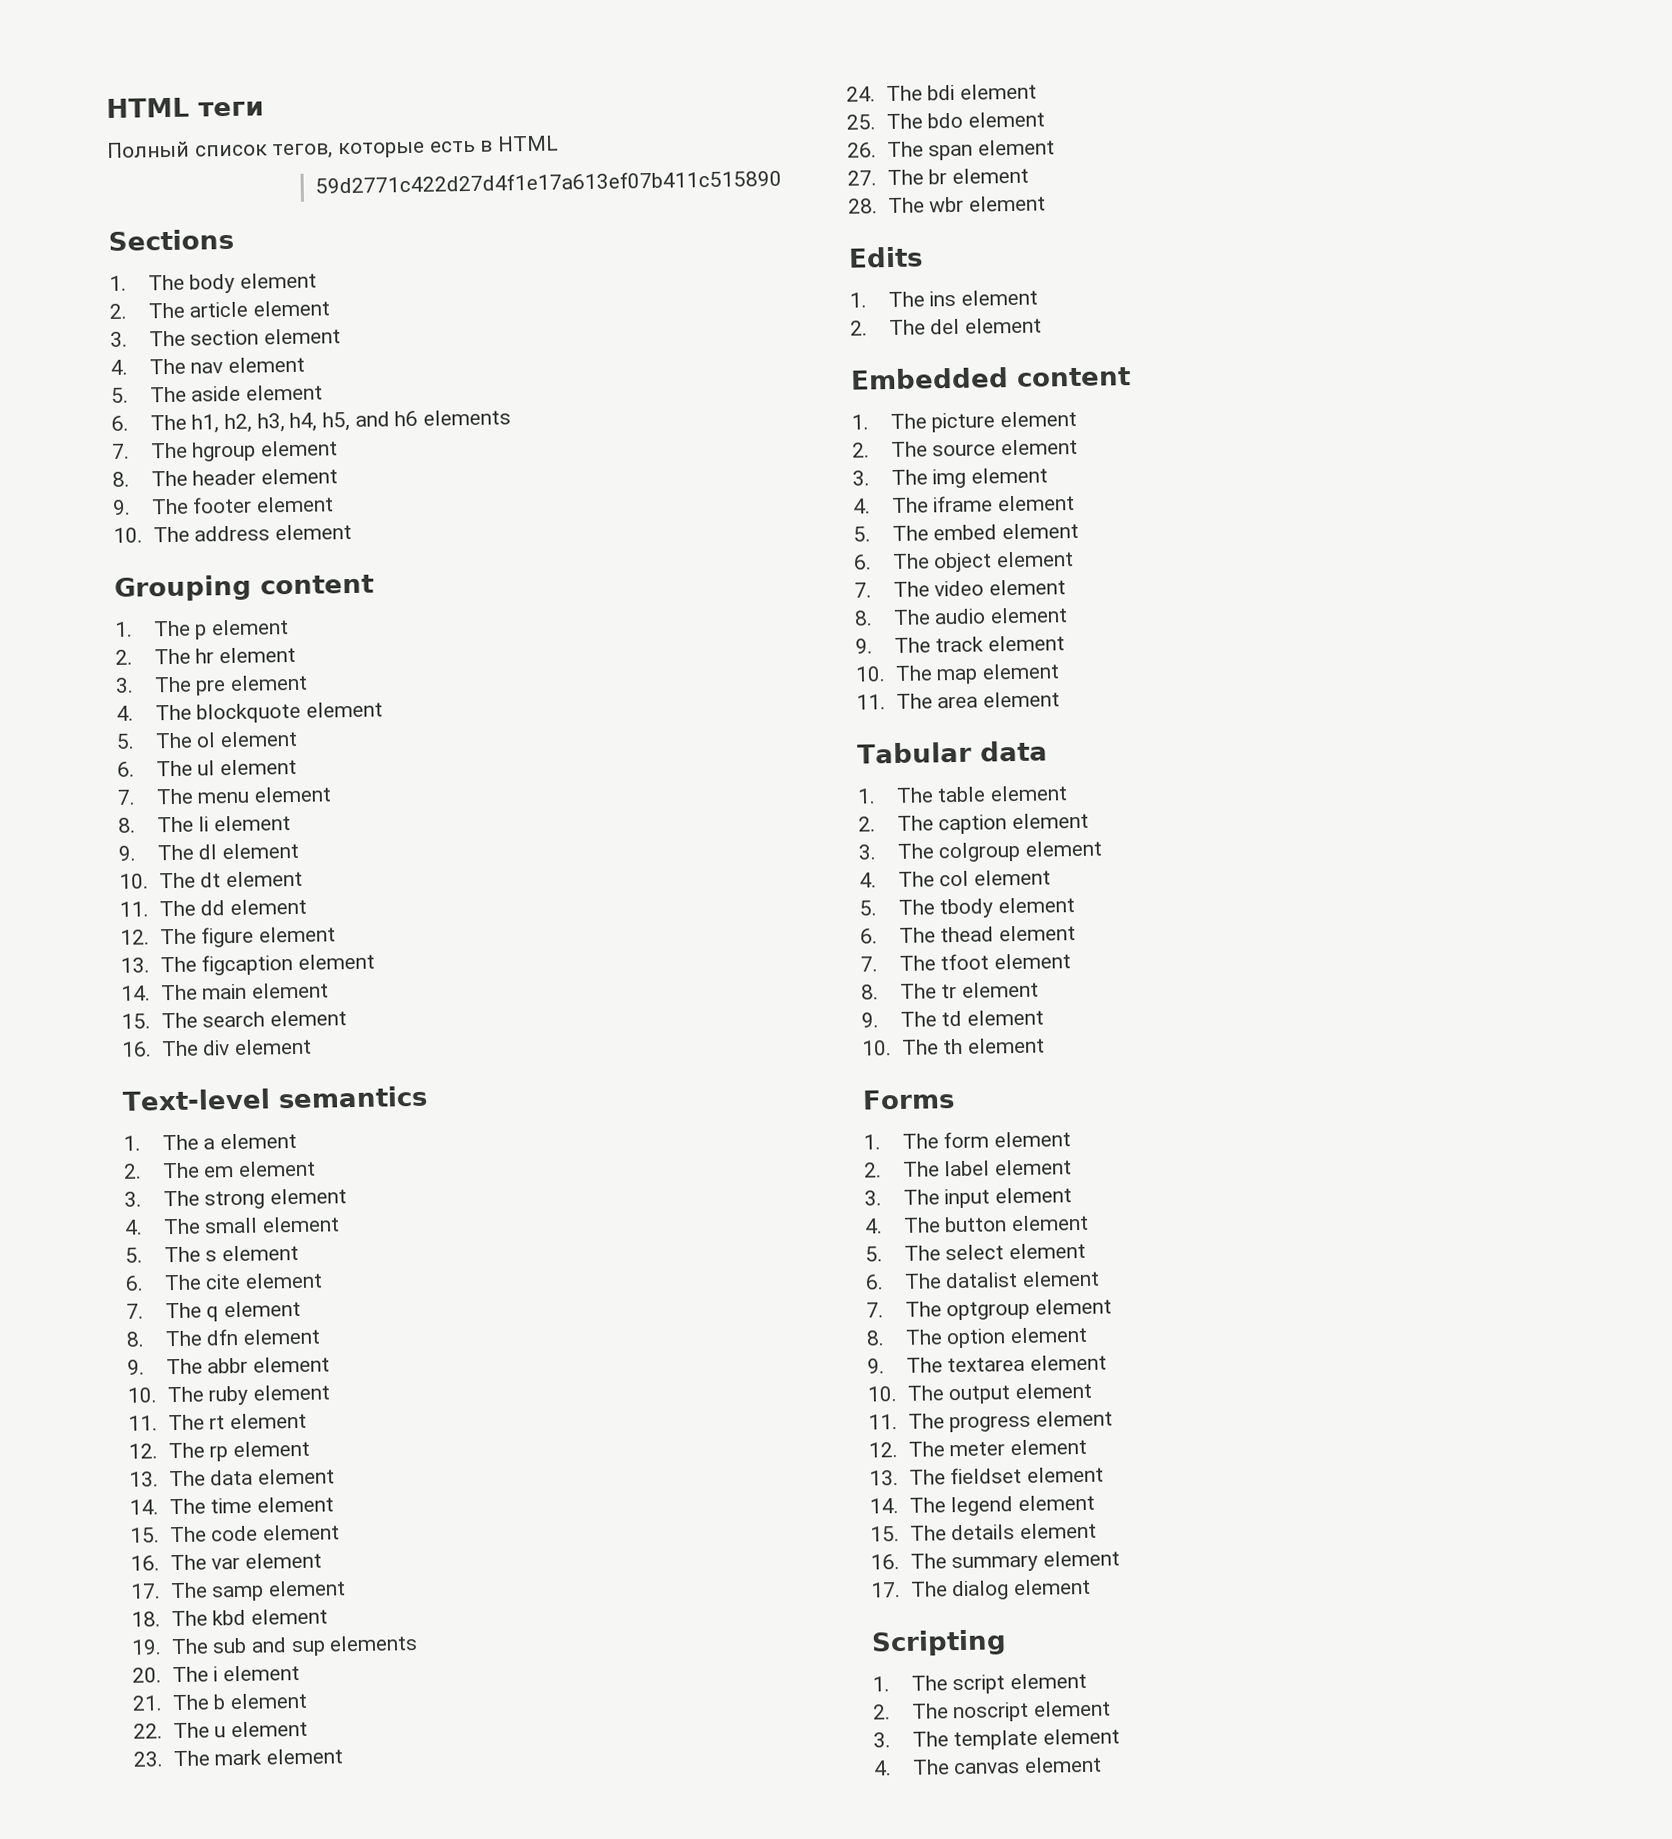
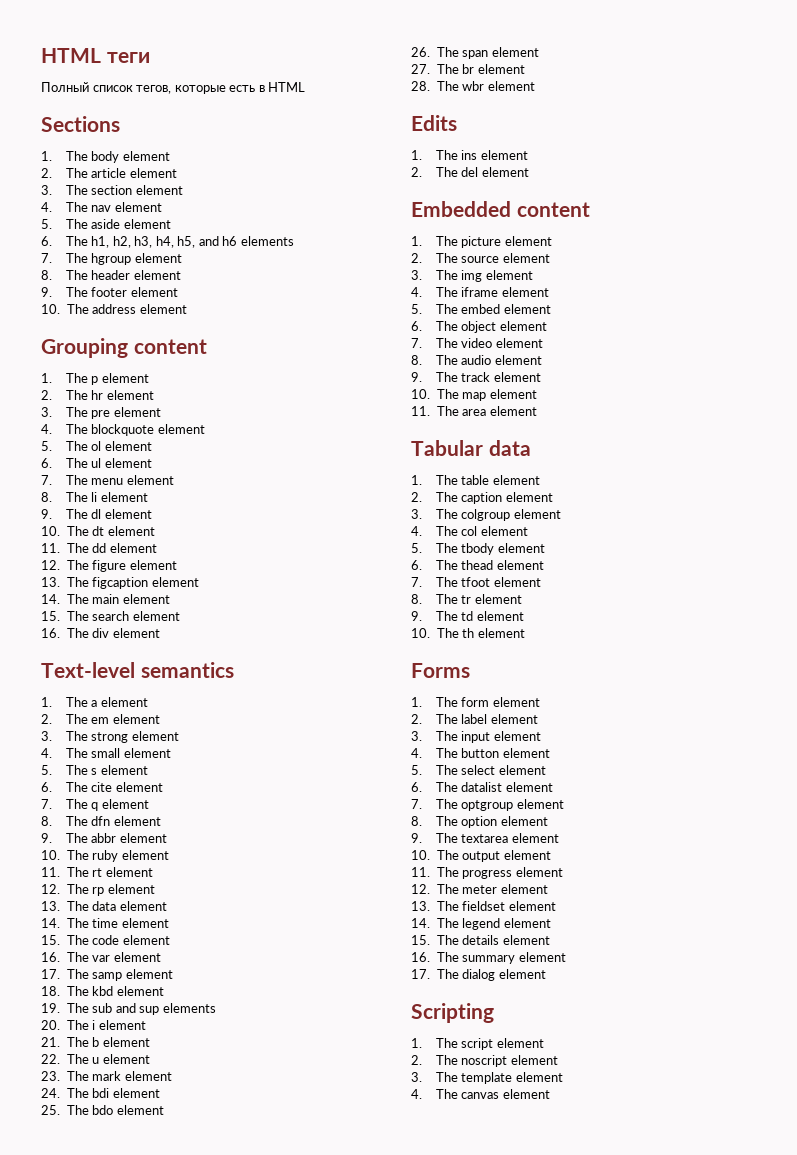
[314,169,782,194] // 59d2771c422d27d4f1e17a613ef07b411c515890 -> (306, 87) none

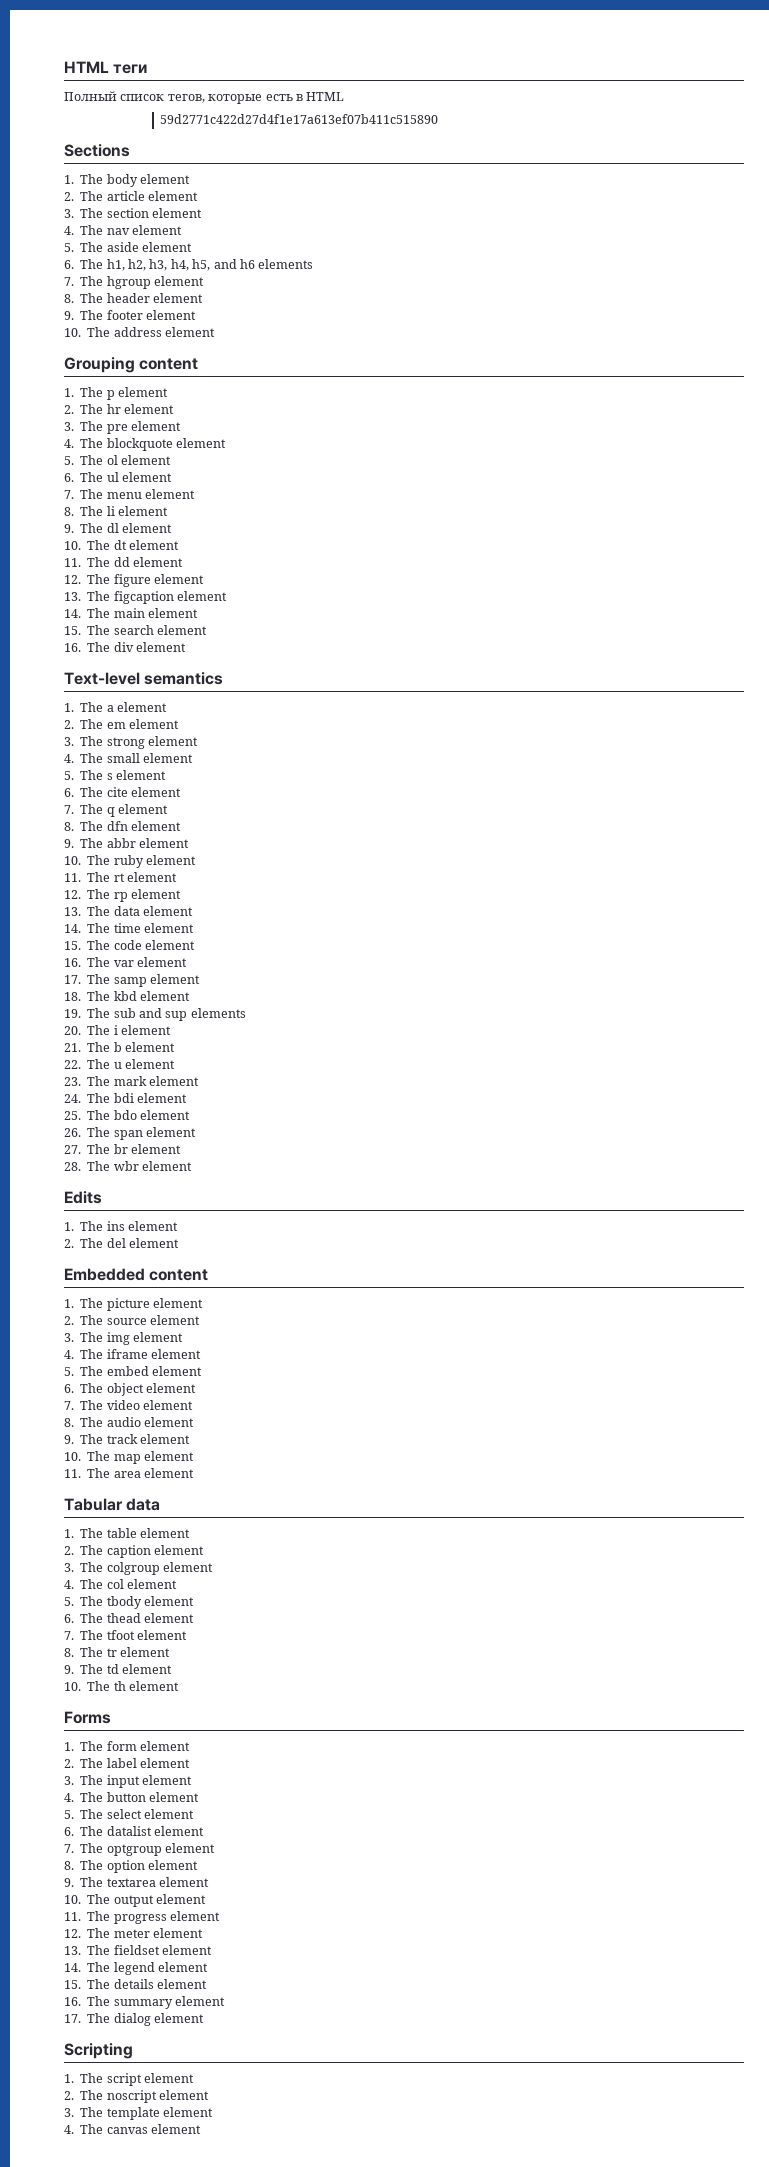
(306, 87) none -> [160,114,439,124] // 59d2771c422d27d4f1e17a613ef07b411c515890

